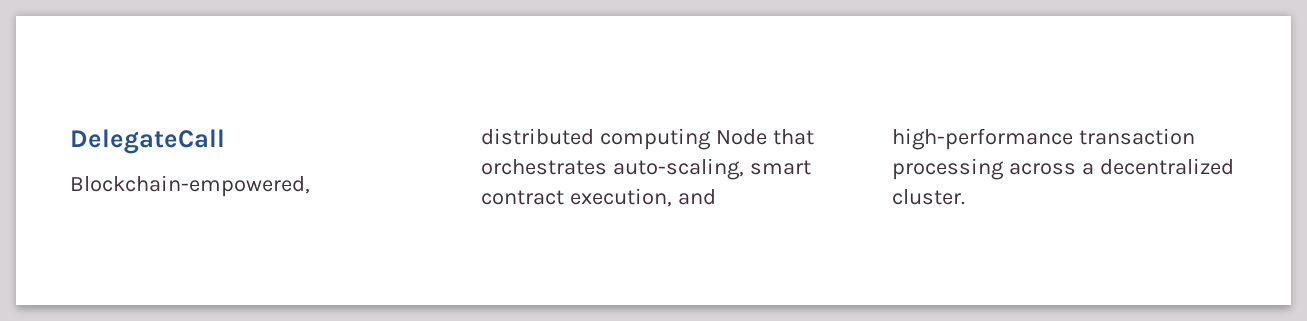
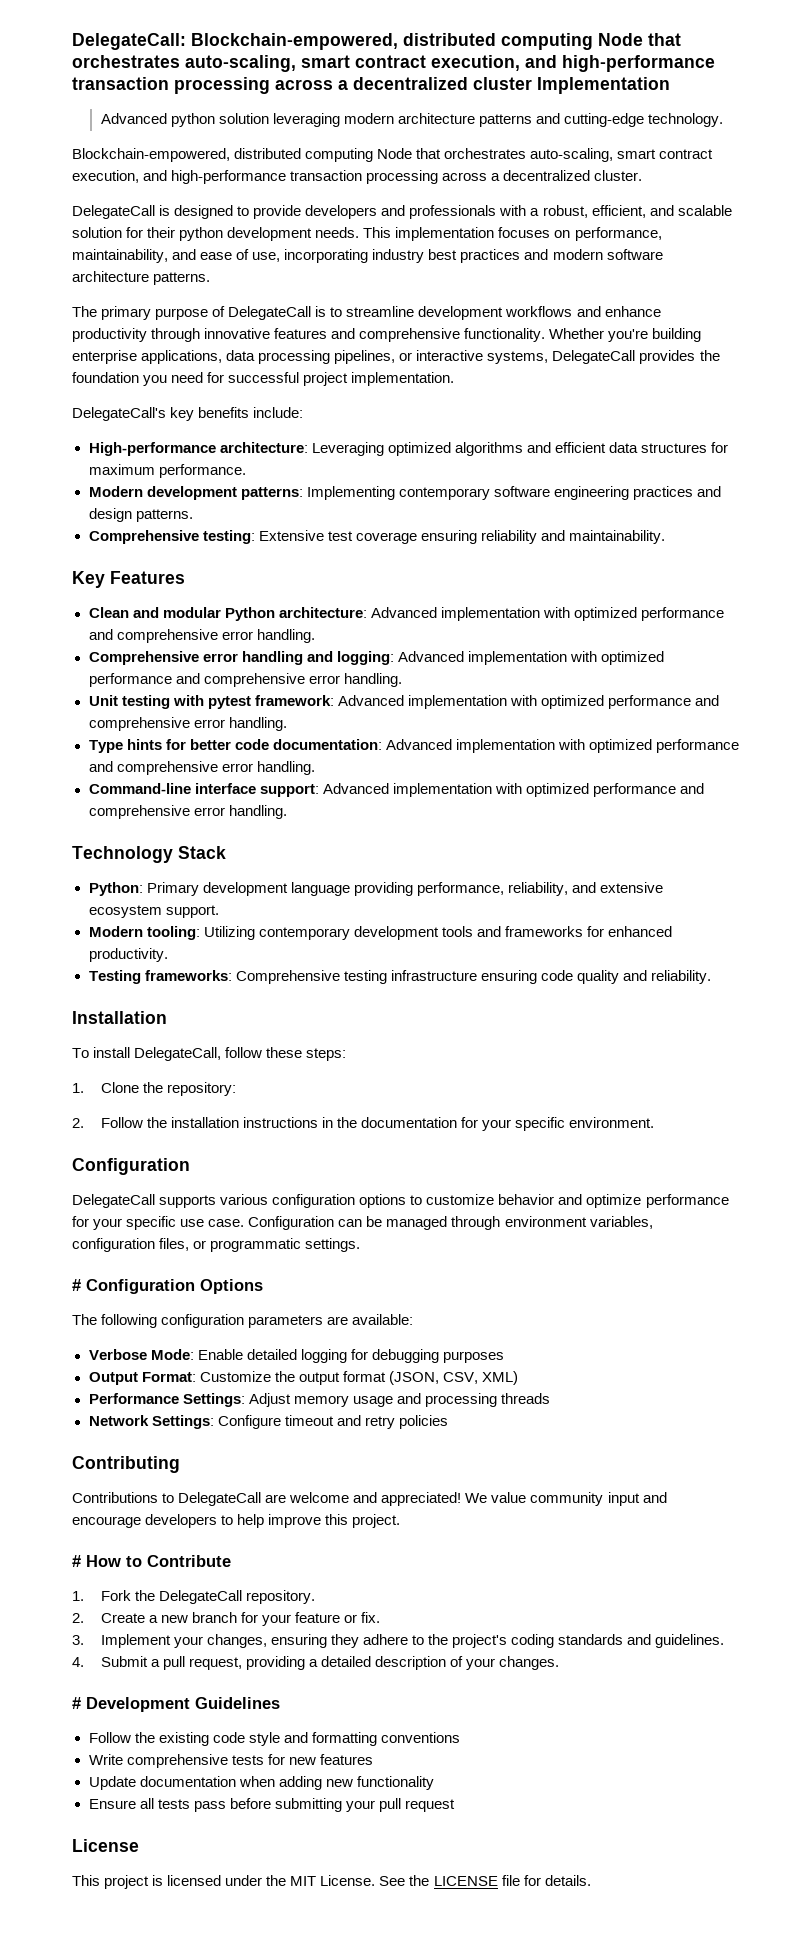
[70,129,225,154] DelegateCall -> [72,33,681,50] [72,55,715,72] [72,77,670,94] [100,113,724,127] DelegateCall: Blockchain-empowered, distributed computing Node that orchestrates auto-scaling, smart contract execution, and high-performance transaction processing across a decentralized cluster Implementation // Advanced python solution leveraging modern architecture patterns and cutting-edge technology.
(965, 197) none -> [72,205,732,219] [72,227,662,241] [72,249,663,263] [72,271,211,285] [72,306,661,320] [72,328,702,342] [72,350,720,364] [72,372,455,386] [72,407,304,421] [88,442,728,456] [88,464,246,478] [88,486,721,500] [88,508,193,522] [88,530,665,544] [72,571,185,588] [88,607,724,621] [88,629,315,643] [88,651,664,665] [88,673,402,687] [88,695,719,709] [88,717,287,731] [88,739,739,753] [88,761,315,775] [88,783,704,797] [88,805,287,819] [72,846,226,863] [88,882,663,896] [88,905,219,918] [88,926,672,940] [88,948,168,962] [88,970,711,984] [72,1011,167,1024] [72,1047,347,1061] [72,1082,236,1096] [72,1117,655,1131] [72,1158,190,1175] [72,1194,729,1208] [72,1216,653,1230] [72,1238,361,1252] [72,1279,263,1294] [72,1314,414,1328] [88,1349,504,1363] [88,1371,518,1385] [88,1393,550,1407] [88,1415,448,1429] [72,1456,180,1473] [72,1492,667,1506] [72,1514,401,1528] [72,1555,231,1567] [72,1590,315,1604] [72,1612,380,1626] [72,1634,725,1648] [72,1656,560,1670] [72,1697,280,1712] [88,1732,460,1746] [88,1754,373,1768] [88,1776,434,1790] [88,1798,455,1812] [72,1839,139,1852] [72,1875,591,1889] // DelegateCall is designed to provide developers and professionals with a robust, efficient, and scalable solution for their python development needs. This implementation focuses on performance, maintainability, and ease of use, incorporating industry best practices and modern software architecture patterns. // The primary purpose of DelegateCall is to streamline development workflows and enhance productivity through innovative features and comprehensive functionality. Whether you're building enterprise applications, data processing pipelines, or interactive systems, DelegateCall provides the foundation you need for successful project implementation. // DelegateCall's key benefits include: // High-performance architecture: Leveraging optimized algorithms and efficient data structures for maximum performance. // Modern development patterns: Implementing contemporary software engineering practices and design patterns. // Comprehensive testing: Extensive test coverage ensuring reliability and maintainability. // Key Features // Clean and modular Python architecture: Advanced implementation with optimized performance and comprehensive error handling. // Comprehensive error handling and logging: Advanced implementation with optimized performance and comprehensive error handling. // Unit testing with pytest framework: Advanced implementation with optimized performance and comprehensive error handling. // Type hints for better code documentation: Advanced implementation with optimized performance and comprehensive error handling. // Command-line interface support: Advanced implementation with optimized performance and comprehensive error handling. // Technology Stack // Python: Primary development language providing performance, reliability, and extensive ecosystem support. // Modern tooling: Utilizing contemporary development tools and frameworks for enhanced productivity. // Testing frameworks: Comprehensive testing infrastructure ensuring code quality and reliability. // Installation // To install DelegateCall, follow these steps: // 1. Clone the repository: // 2. Follow the installation instructions in the documentation for your specific environment. // Configuration // DelegateCall supports various configuration options to customize behavior and optimize performance for your specific use case. Configuration can be managed through environment variables, configuration files, or programmatic settings. // # Configuration Options // The following configuration parameters are available: // Verbose Mode: Enable detailed logging for debugging purposes // Output Format: Customize the output format (JSON, CSV, XML) // Performance Settings: Adjust memory usage and processing threads // Network Settings: Configure timeout and retry policies // Contributing // Contributions to DelegateCall are welcome and appreciated! We value community input and encourage developers to help improve this project. // # How to Contribute // 1. Fork the DelegateCall repository. // 2. Create a new branch for your feature or fix. // 3. Implement your changes, ensuring they adhere to the project's coding standards and guidelines. // 4. Submit a pull request, providing a detailed description of your changes. // # Development Guidelines // Follow the existing code style and formatting conventions // Write comprehensive tests for new features // Update documentation when adding new functionality // Ensure all tests pass before submitting your pull request // License // This project is licensed under the MIT License. See the LICENSE file for details.

